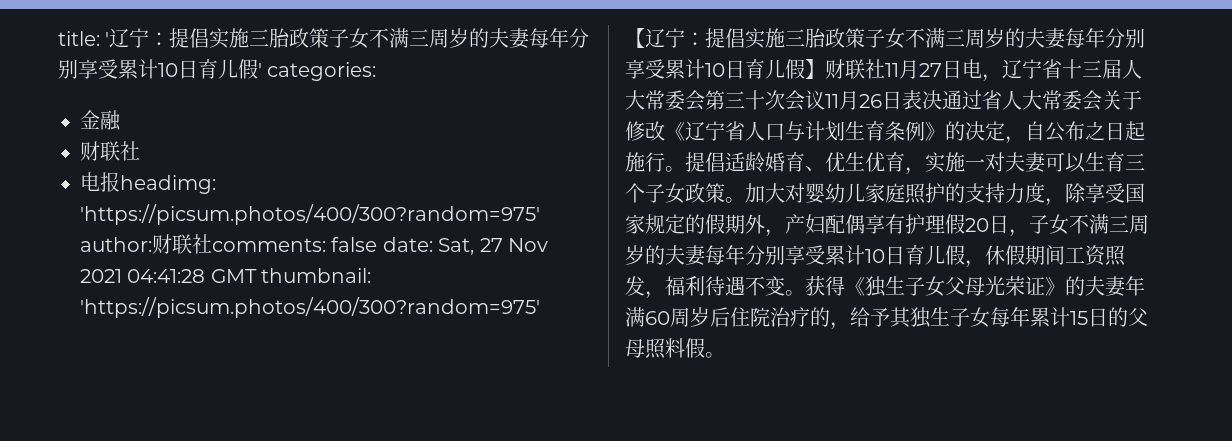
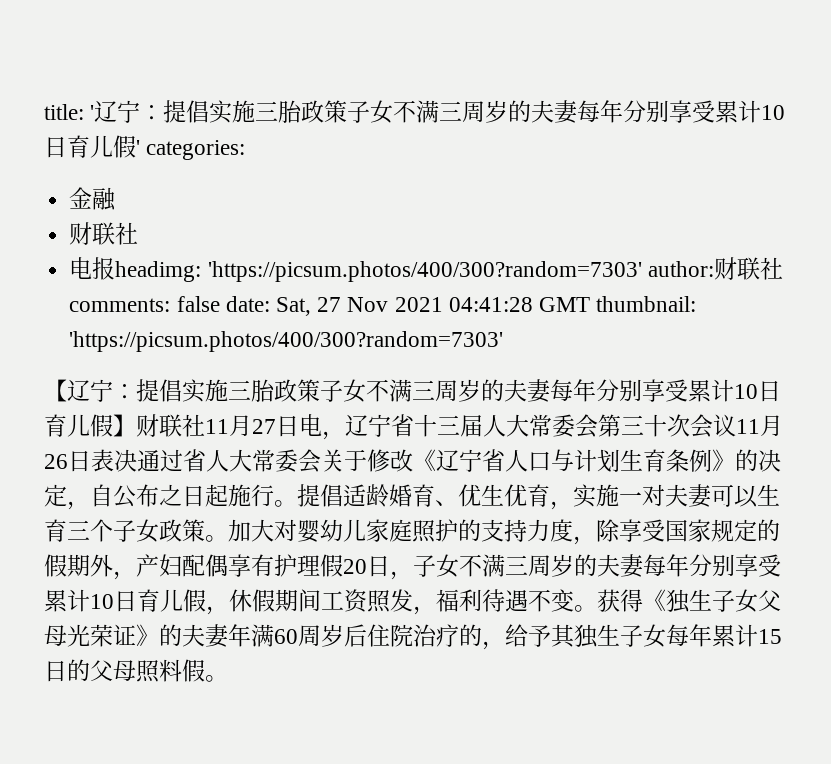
[80,204,540,225] 'https://picsum.photos/400/300?random=975' -> [207,261,642,282] 'https://picsum.photos/400/300?random=7303'
[80,297,540,318] 'https://picsum.photos/400/300?random=975' -> [69,331,504,352] 'https://picsum.photos/400/300?random=7303'

